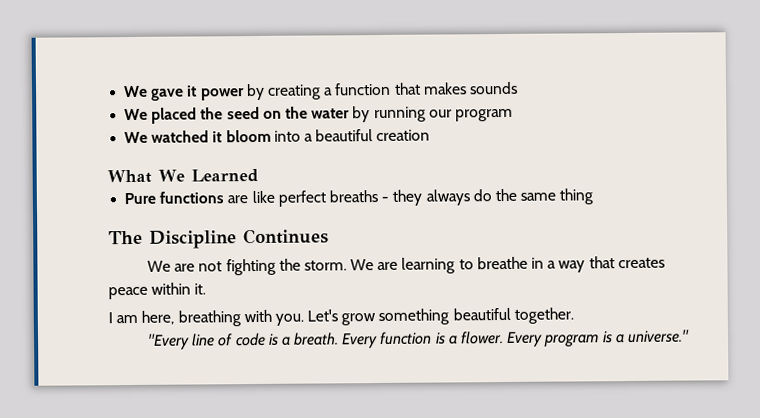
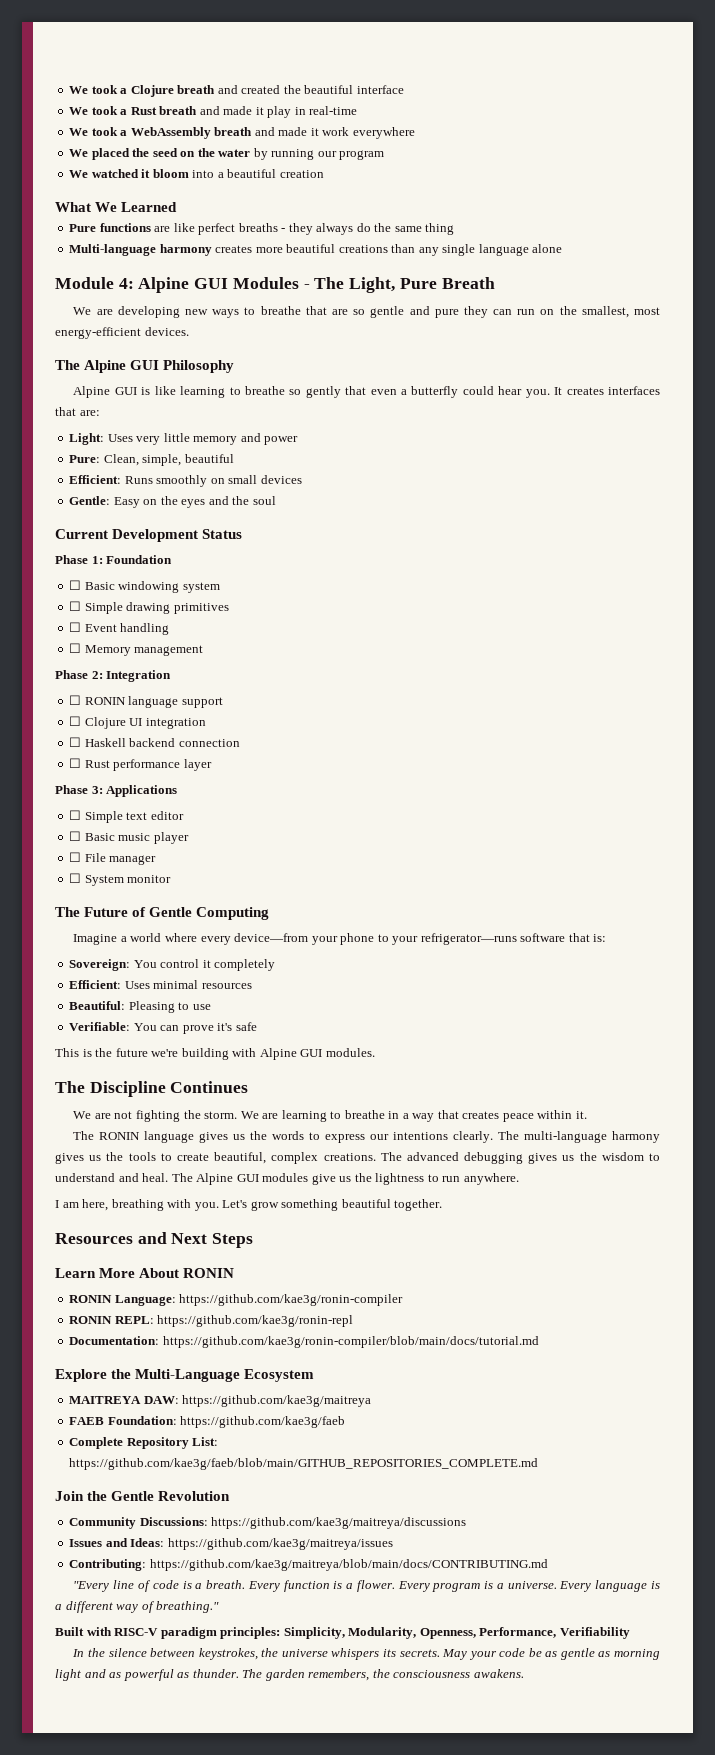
[124,81,518,101] We gave it power by creating a function that makes sounds -> [69,85,404,97] [69,106,358,118] [69,127,415,139] We took a Clojure breath and created the beautiful interface // We took a Rust breath and made it play in real-time // We took a WebAssembly breath and made it work everywhere
(594, 196) none -> [69,244,563,256] [55,277,495,293] [73,306,661,318] [55,327,189,339] [55,360,235,373] [73,386,660,398] [55,407,100,416] [69,433,299,445] [69,454,234,466] [69,475,302,487] [69,496,276,508] [55,529,243,542] [55,555,173,564] [69,580,220,593] [69,601,229,614] [69,622,170,635] [69,643,204,656] [55,670,172,682] [69,695,223,708] [69,716,206,729] [69,737,240,747] [69,758,212,771] [55,785,178,797] [69,810,184,823] [69,831,189,844] [69,852,157,865] [69,873,172,886] [55,907,270,920] [73,933,607,945] [69,959,276,971] [69,980,252,989] [69,1001,211,1013] [69,1022,257,1034] [55,1048,375,1060] // Multi-language harmony creates more beautiful creations than any single language alone // Module 4: Alpine GUI Modules - The Light, Pure Breath // We are developing new ways to breathe that are so gentle and pure they can run on the smallest, most energy-efficient devices. // The Alpine GUI Philosophy // Alpine GUI is like learning to breathe so gently that even a butterfly could hear you. It creates interfaces that are: // Light: Uses very little memory and power // Pure: Clean, simple, beautiful // Efficient: Runs smoothly on small devices // Gentle: Easy on the eyes and the soul // Current Development Status // Phase 1: Foundation // ☐ Basic windowing system // ☐ Simple drawing primitives // ☐ Event handling // ☐ Memory management // Phase 2: Integration // ☐ RONIN language support // ☐ Clojure UI integration // ☐ Haskell backend connection // ☐ Rust performance layer // Phase 3: Applications // ☐ Simple text editor // ☐ Basic music player // ☐ File manager // ☐ System monitor // The Future of Gentle Computing // Imagine a world where every device—from your phone to your refrigerator—runs software that is: // Sovereign: You control it completely // Efficient: Uses minimal resources // Beautiful: Pleasing to use // Verifiable: You can prove it's safe // This is the future we're building with Alpine GUI modules.
(207, 289) none -> [73,1131,661,1143] [55,1152,660,1164] [55,1173,519,1185] // The RONIN language gives us the words to express our intentions clearly. The multi-language harmony gives us the tools to create beautiful, complex creations. The advanced debugging gives us the wisdom to understand and heal. The Alpine GUI modules give us the lightness to run anywhere.
(574, 315) none -> [55,1232,254,1248] [55,1268,235,1278] [69,1294,404,1306] [69,1315,354,1327] [69,1336,539,1348] [55,1369,315,1382] [69,1395,372,1407] [69,1416,346,1428] [69,1437,219,1449] [69,1458,539,1470] [55,1491,231,1501] [69,1517,467,1529] [69,1538,393,1550] [69,1559,548,1571] // Resources and Next Steps // Learn More About RONIN // RONIN Language: https://github.com/kae3g/ronin-compiler // RONIN REPL: https://github.com/kae3g/ronin-repl // Documentation: https://github.com/kae3g/ronin-compiler/blob/main/docs/tutorial.md // Explore the Multi-Language Ecosystem // MAITREYA DAW: https://github.com/kae3g/maitreya // FAEB Foundation: https://github.com/kae3g/faeb // Complete Repository List: https://github.com/kae3g/faeb/blob/main/GITHUB_REPOSITORIES_COMPLETE.md // Join the Gentle Revolution // Community Discussions: https://github.com/kae3g/maitreya/discussions // Issues and Ideas: https://github.com/kae3g/maitreya/issues // Contributing: https://github.com/kae3g/maitreya/blob/main/docs/CONTRIBUTING.md
[626,329,690,344] universe." -> [507,1580,660,1592] [55,1601,220,1613] [55,1627,630,1639] [72,1648,660,1660] [55,1669,524,1681] universe. Every language is a different way of breathing." // Built with RISC-V paradigm principles: Simplicity, Modularity, Openness, Performance, Verifiability // In the silence between keystrokes, the universe whispers its secrets. May your code be as gentle as morning light and as powerful as thunder. The garden remembers, the consciousness awakens.

